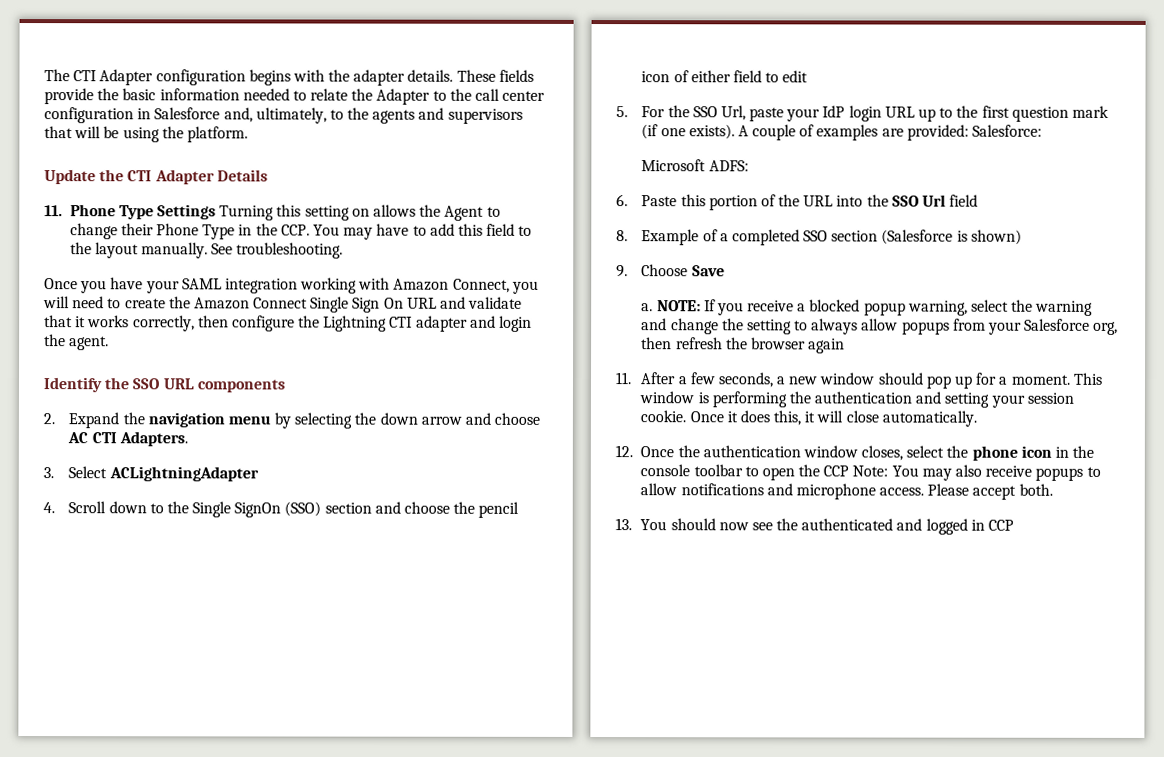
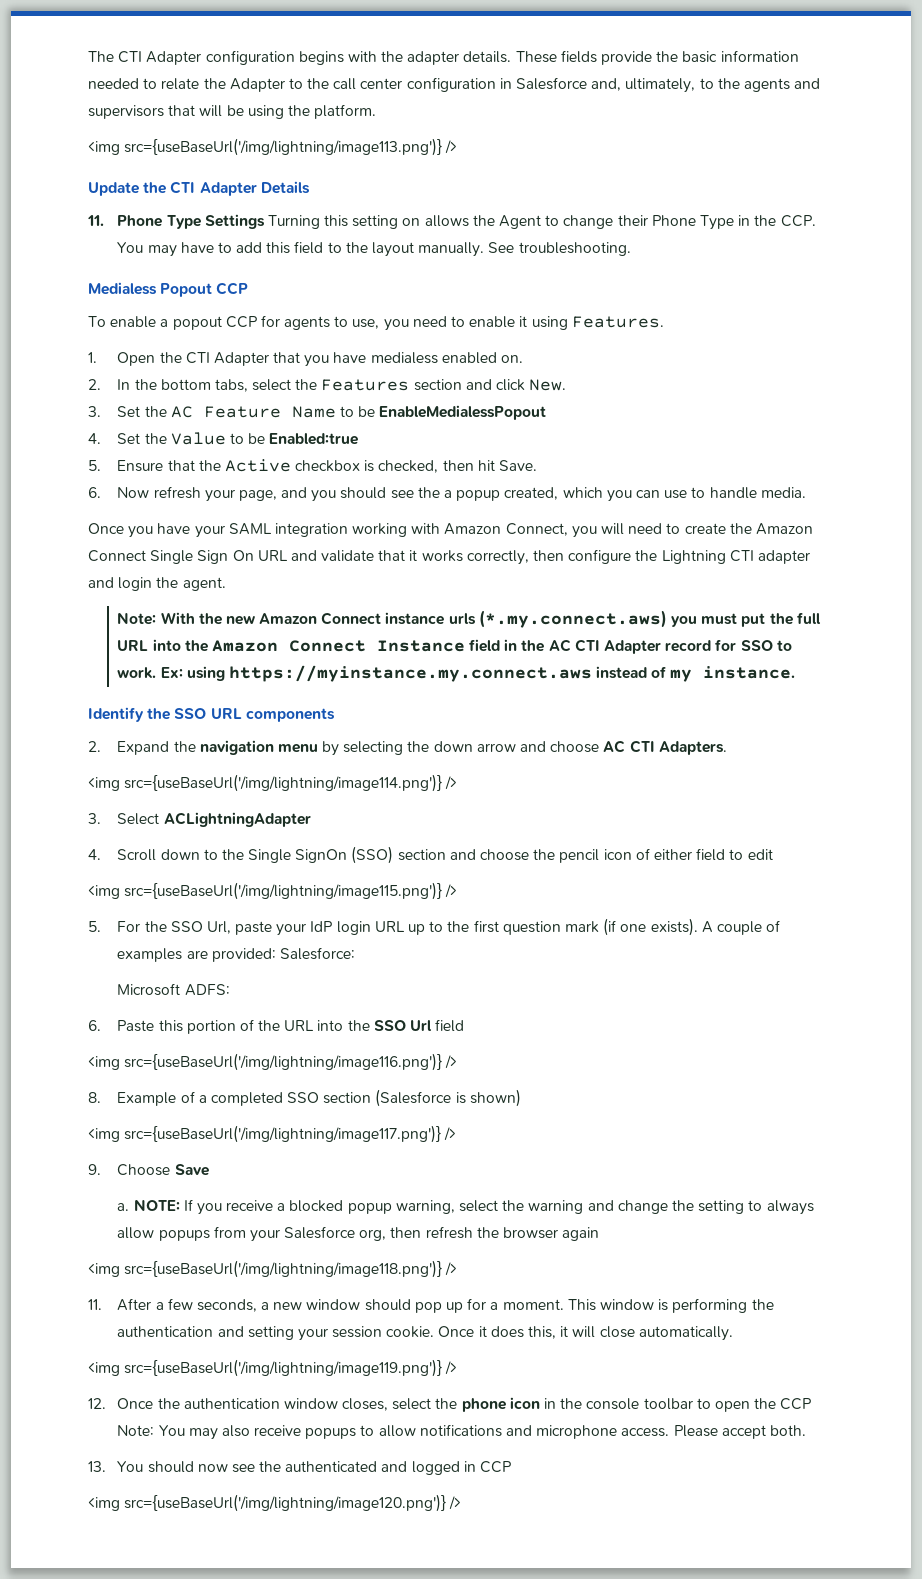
(248, 134) none -> [88,138,458,156] // <img src={useBaseUrl('/img/lightning/image113.png')} />
(344, 250) none -> [88,282,249,297] [88,315,664,331] [88,352,524,367] [88,379,567,392] [88,405,547,420] [88,432,359,445] [88,459,538,473] [88,486,806,502] // Medialess Popout CCP // To enable a popout CCP for agents to use, you need to enable it using Features. // 1. Open the CTI Adapter that you have medialess enabled on. // 2. In the bottom tabs, select the Features section and click New. // 3. Set the AC Feature Name to be EnableMedialessPopout // 4. Set the Value to be Enabled:true // 5. Ensure that the Active checkbox is checked, then hit Save. // 6. Now refresh your page, and you should see the a popup created, which you can use to handle media.
(110, 343) none -> [117,610,821,628] [117,639,792,654] [117,665,796,682] // Note: With the new Amazon Connect instance urls (*.my.connect.aws) you must put the full URL into the Amazon Connect Instance field in the AC CTI Adapter record for SSO to work. Ex: using https://myinstance.my.connect.aws instead of my instance.
(188, 439) none -> [88,774,458,792] // <img src={useBaseUrl('/img/lightning/image114.png')} />
(809, 76) none -> [88,882,458,900] // <img src={useBaseUrl('/img/lightning/image115.png')} />
(979, 200) none -> [88,1053,458,1071] // <img src={useBaseUrl('/img/lightning/image116.png')} />
(1022, 237) none -> [88,1125,457,1143] // <img src={useBaseUrl('/img/lightning/image117.png')} />
(846, 346) none -> [88,1260,458,1278] // <img src={useBaseUrl('/img/lightning/image118.png')} />
(977, 418) none -> [88,1359,458,1377] // <img src={useBaseUrl('/img/lightning/image119.png')} />
(1015, 525) none -> [88,1494,462,1512] // <img src={useBaseUrl('/img/lightning/image120.png')} />

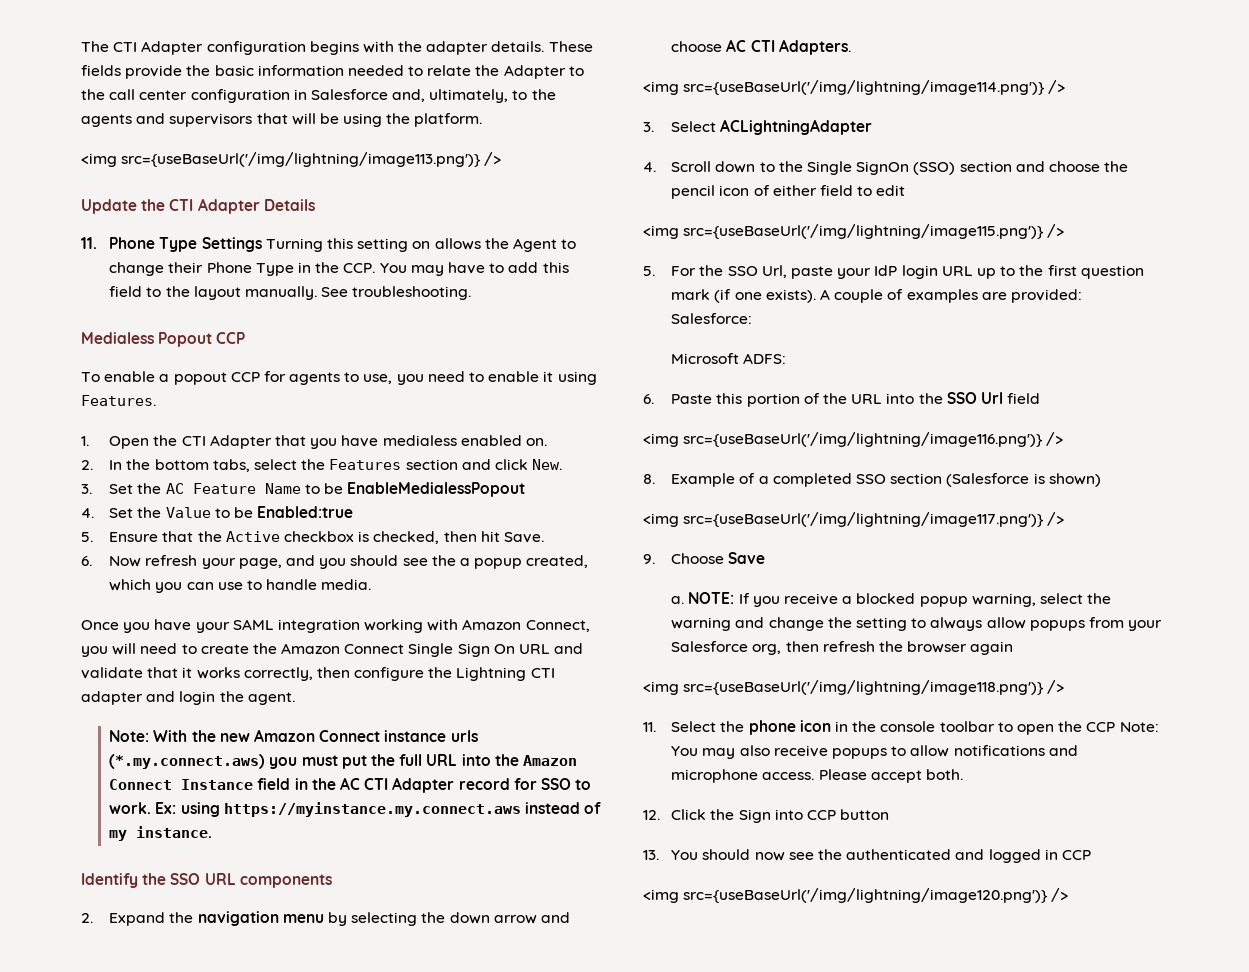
[117,1298,774,1313] [117,1326,733,1341] [88,1359,458,1377] [88,1398,432,1411] After a few seconds, a new window should pop up for a moment. This window is performing the authentication and setting your session cookie. Once it does this, it will close automatically. // <img src={useBaseUrl('/img/lightning/image119.png')} /> // 12. Once the authentication window closes, select -> [671,721,717,732] Select
(806, 1430) none -> [643,809,890,823] // 12. Click the Sign into CCP button

